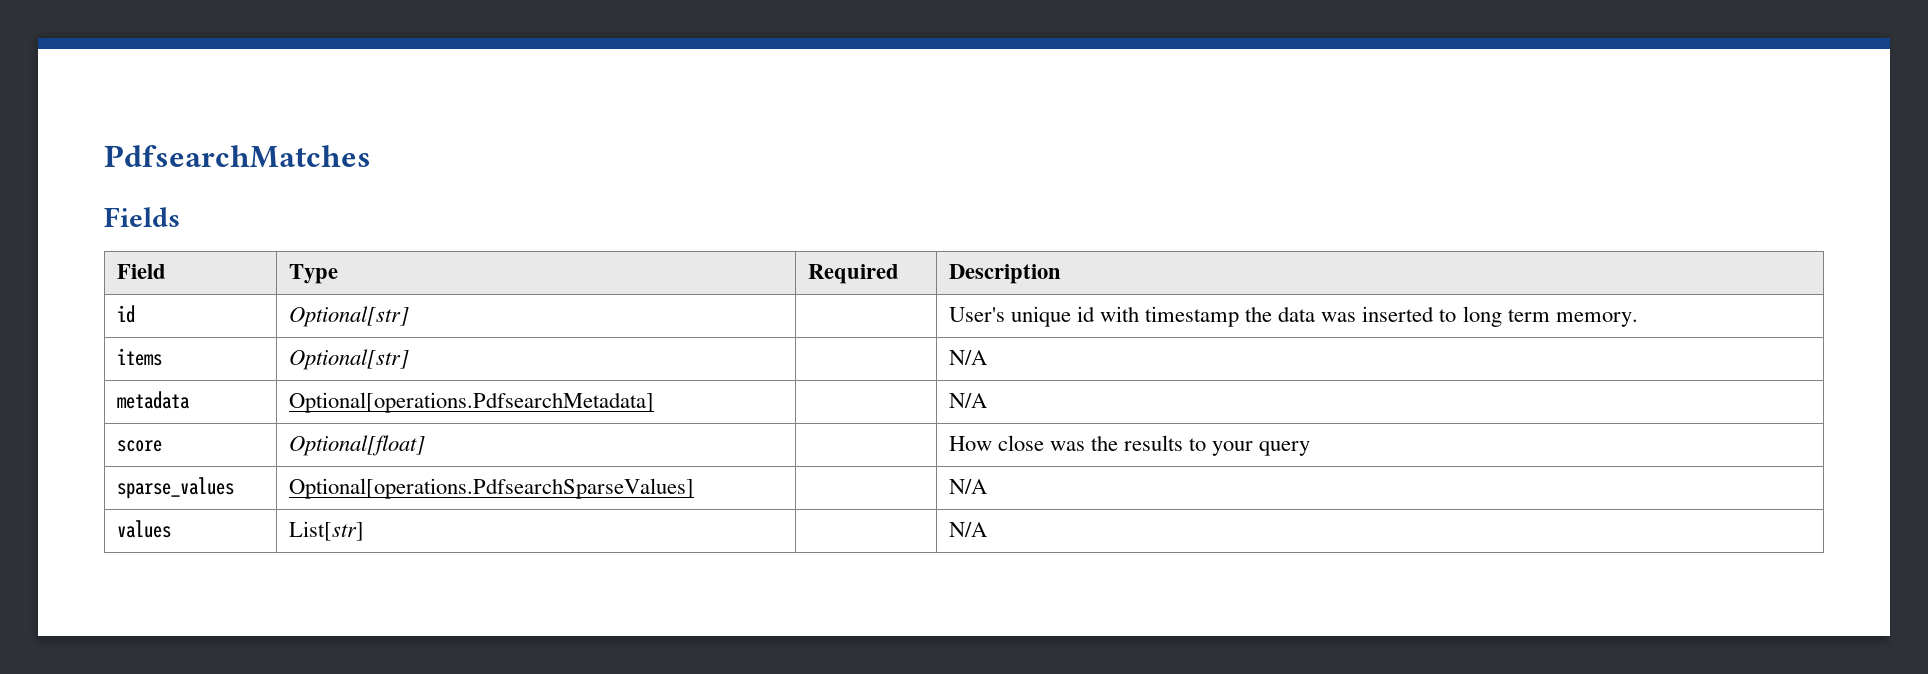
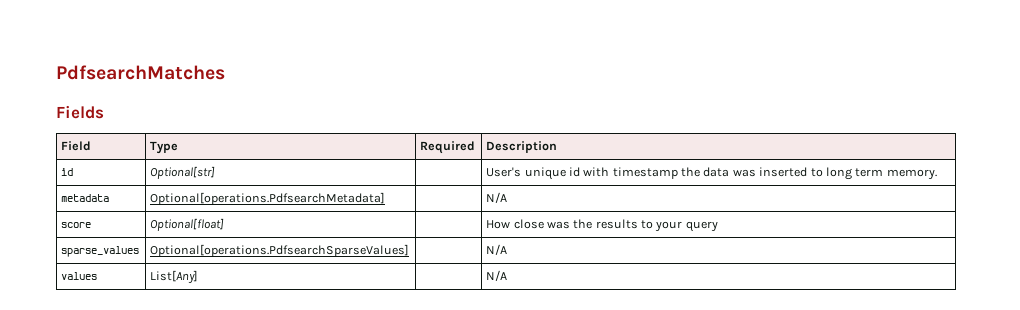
[116,348,162,366] [288,349,409,370] [948,350,987,365] // items | Optional[str] | | N/A -> (937, 174) none
[288,521,364,541] List[str] -> [150,270,199,284] List[Any]

